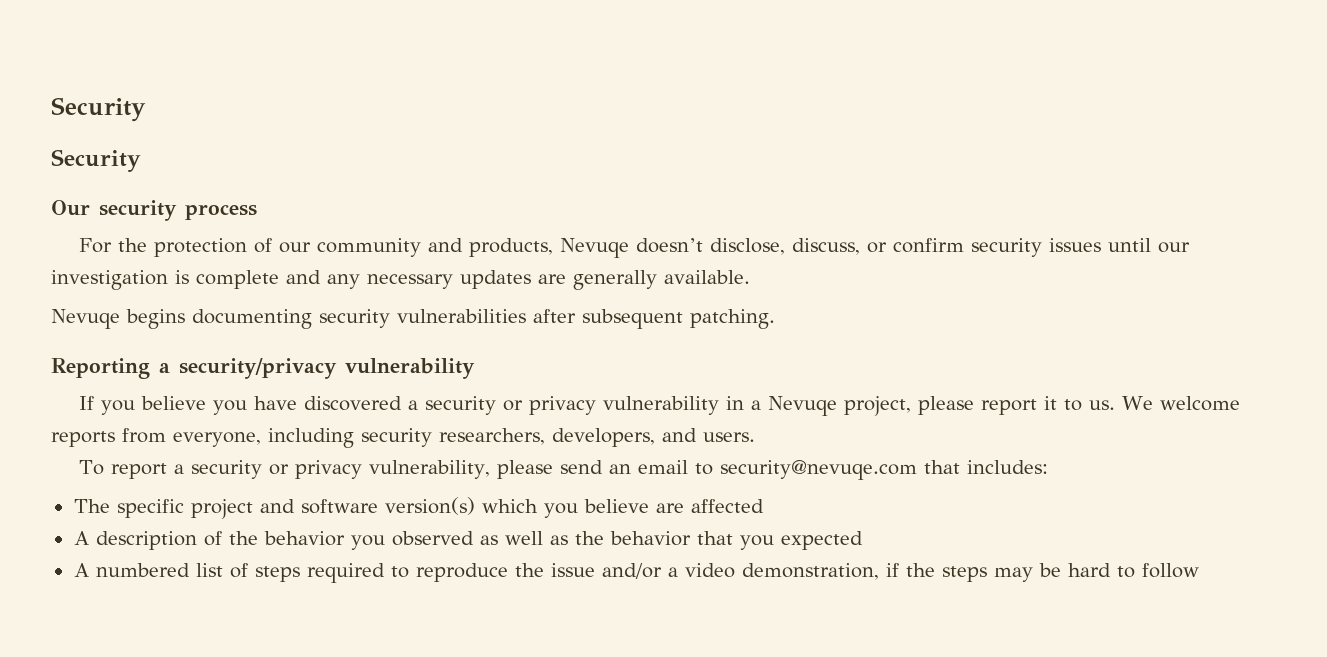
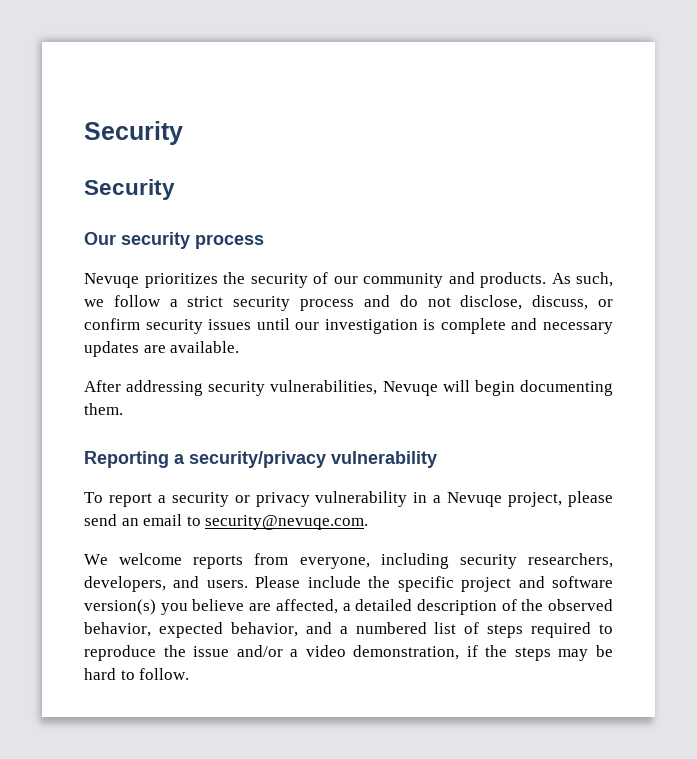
[78,238,703,258] For the protection of our community and products, Nevuqe doesn’t -> [84,272,613,288] [84,295,451,311] Nevuqe prioritizes the security of our community and products. As such, we follow a strict security process and do not
[327,274,360,289] any -> (538, 324) none
[573,270,657,290] generally -> (166, 349) none
[51,309,775,329] [51,358,475,379] [78,396,402,415] Nevuqe begins documenting security vulnerabilities after subsequent patching. // Reporting a security/privacy vulnerability // If you believe you have discovered -> [84,380,614,396] [84,403,123,415] [84,451,437,468] [84,492,152,507] After addressing security vulnerabilities, Nevuqe will begin documenting them. // Reporting a security/privacy vulnerability // To report
[980,396,1115,415] report it to us. -> [84,514,369,530] send an email to security@nevuqe.com. //
[78,460,1048,480] [73,499,110,513] // To report a security or privacy vulnerability, please send an email to security@nevuqe.com that includes: // The -> [255,576,391,588] Please include the
[481,499,538,513] which -> (156, 607) none
[690,499,764,513] [73,531,863,550] [73,563,89,577] affected // A description of the behavior you observed as well as the behavior that you expected // A -> [275,599,613,615] [84,622,348,638] affected, a detailed description of the observed behavior, expected behavior, and a
[1141,563,1199,578] follow -> [139,668,190,680] follow.

